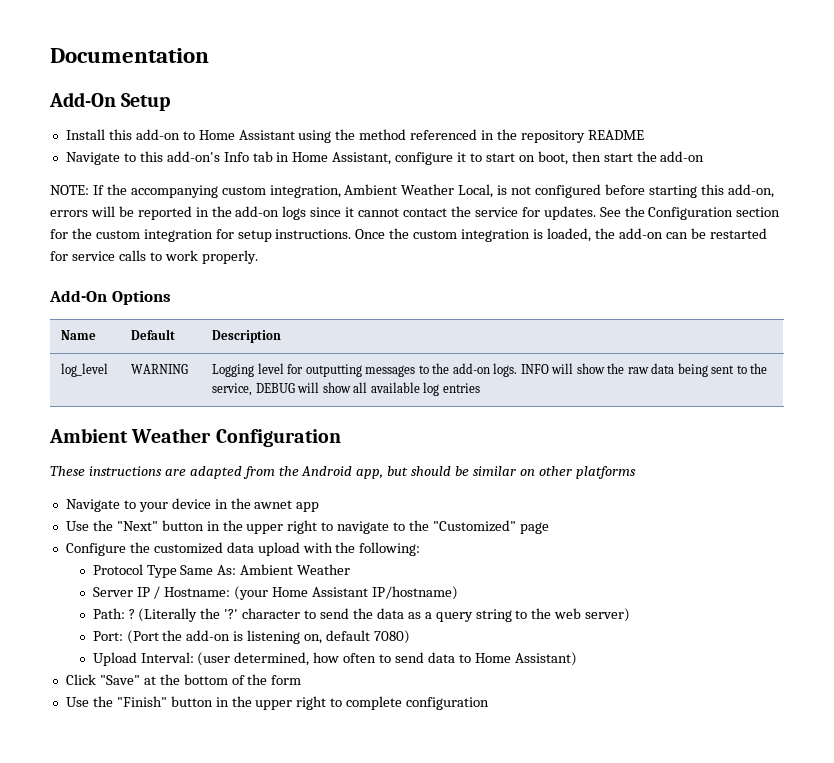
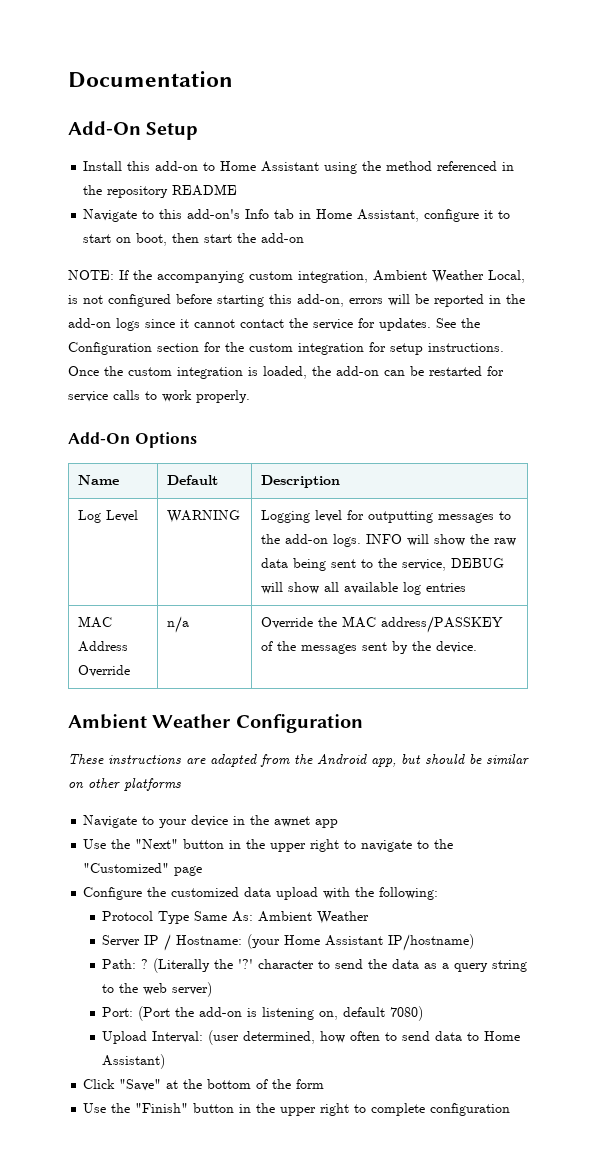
[61,363,109,377] log_level -> [78,510,139,523] Log Level
(480, 388) none -> [78,616,113,628] [78,641,129,652] [78,665,131,677] [167,616,190,633] [261,616,504,633] [261,641,478,654] // MAC Address Override | n/a | Override the MAC address/PASSKEY of the messages sent by the device.

